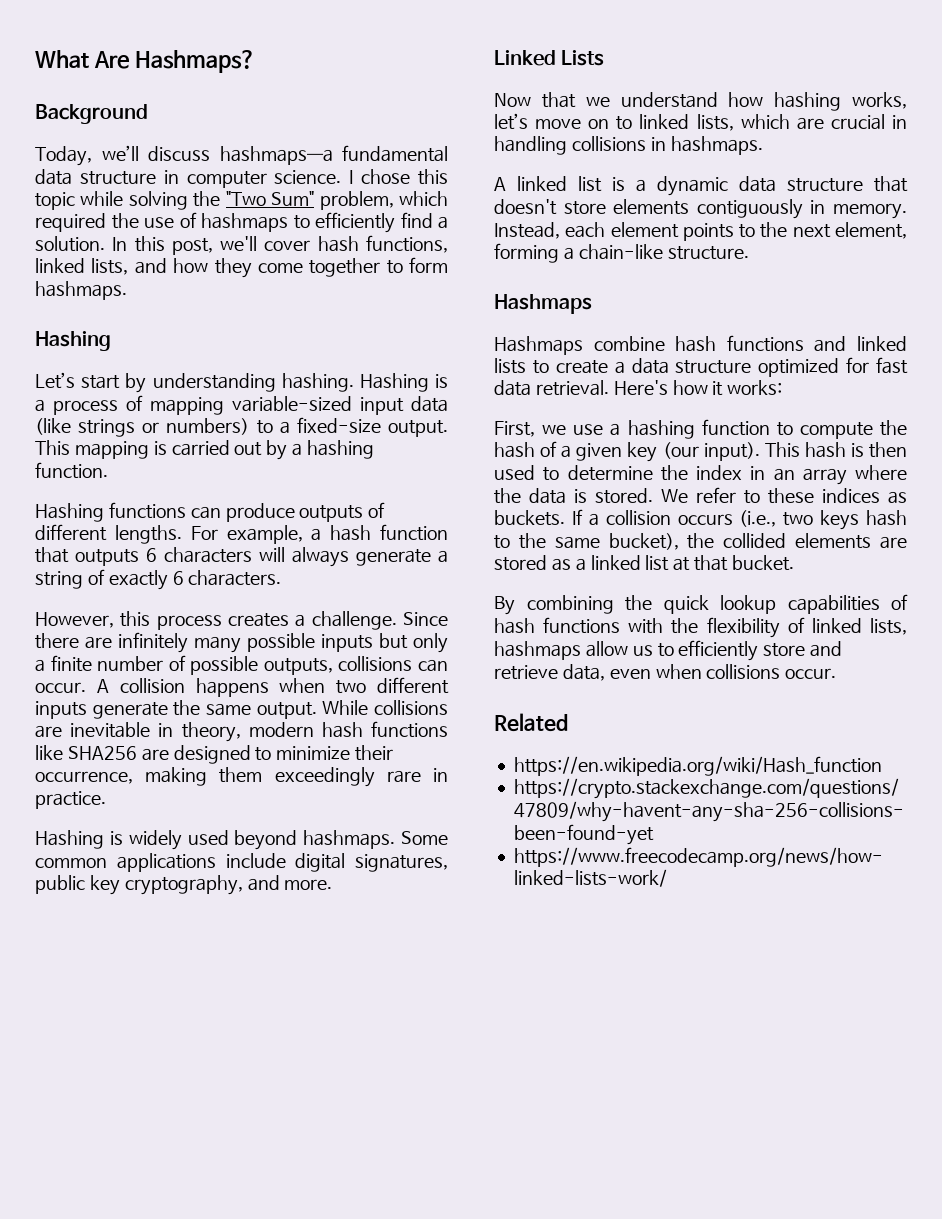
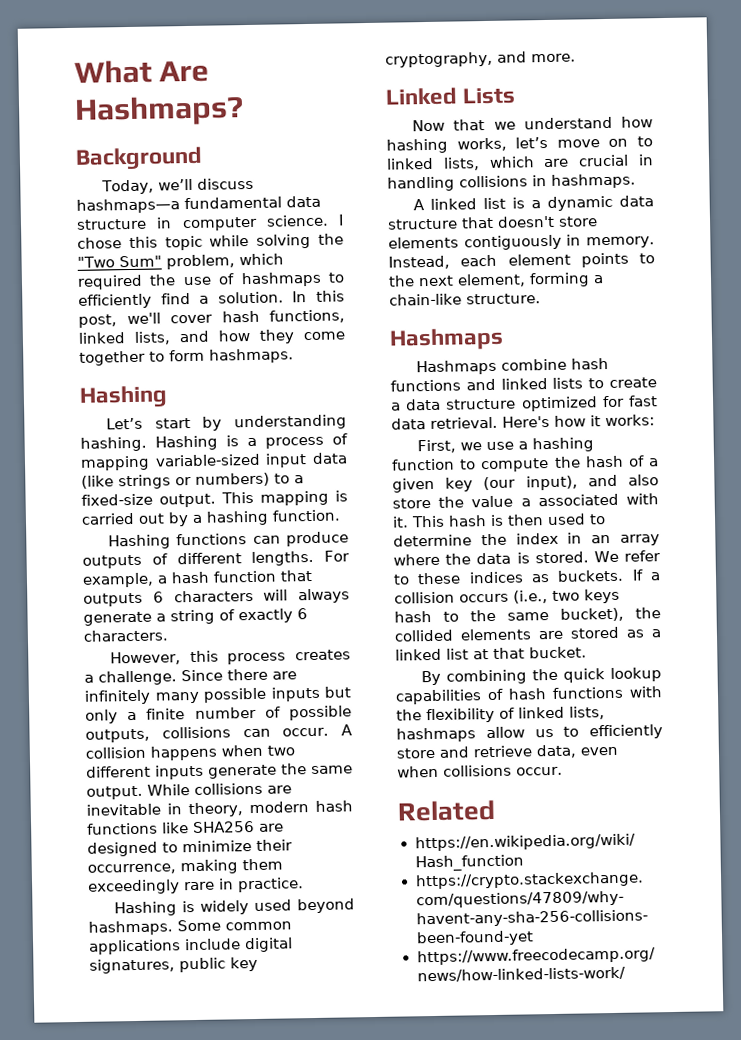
[703,442,760,461] input). -> [525,474,659,491] [392,493,659,509] [392,516,409,528] input), and also store the value a associated with it.

